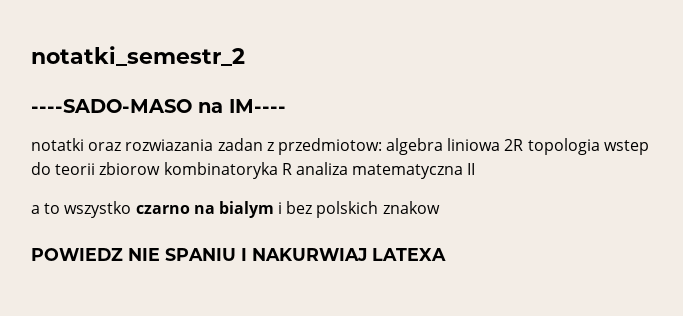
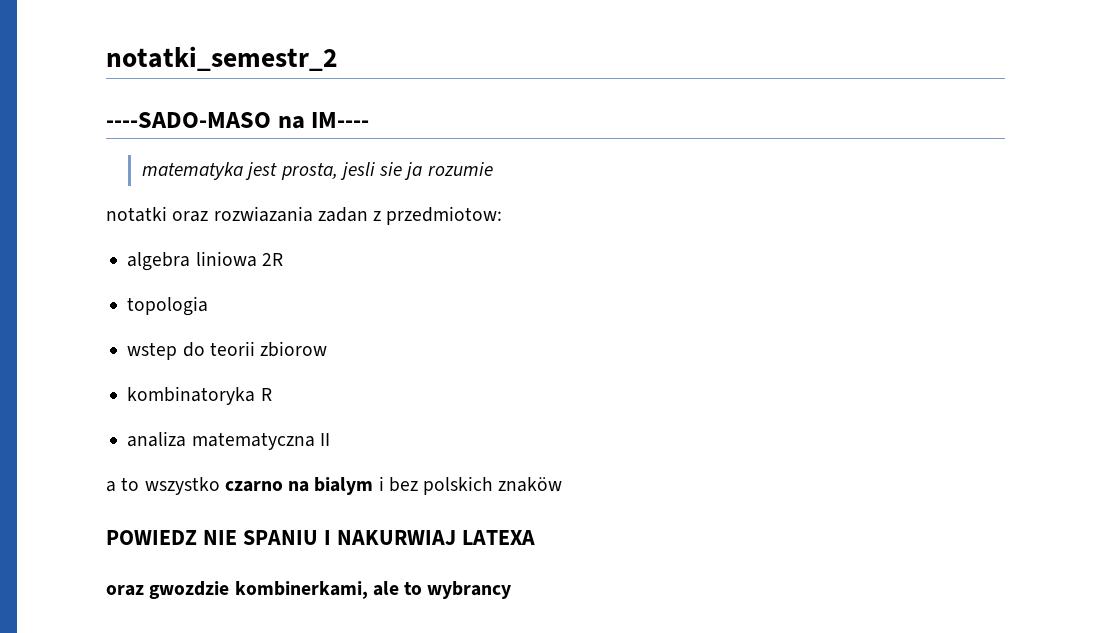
(286, 106) none -> [141,162,493,180] // matematyka jest prosta, jesli sie ja rozumie
(382, 146) none -> (503, 215) //
(524, 145) none -> (283, 259) //
(600, 146) none -> (209, 306) //
(161, 168) none -> (328, 349) //
(292, 169) none -> (272, 394) //
[382,201,440,214] znakow -> [498,477,563,492] znaköw
(446, 254) none -> [106,581,512,599] // oraz gwozdzie kombinerkami, ale to wybrancy

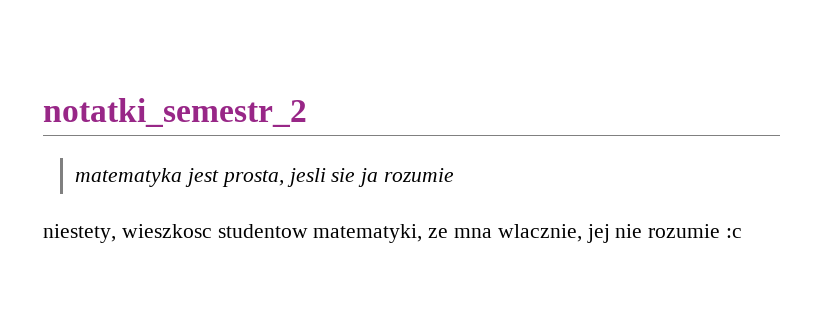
[106,112,370,129] // ----SADO-MASO na IM---- -> (307, 112) none
[106,206,503,225] [127,251,283,271] [127,296,209,316] [127,341,328,360] [127,386,272,405] [127,431,330,450] [106,476,563,495] [106,530,535,545] [106,581,512,599] notatki oraz rozwiazania zadan z przedmiotow: // algebra liniowa 2R // topologia // wstep do teorii zbiorow // kombinatoryka R // analiza matematyczna II // a to wszystko czarno na bialym i bez polskich znaköw // POWIEDZ NIE SPANIU I NAKURWIAJ LATEXA // oraz gwozdzie kombinerkami, ale to wybrancy -> [43,224,743,243] niestety, wieszkosc studentow matematyki, ze mna wlacznie, jej nie rozumie :c

